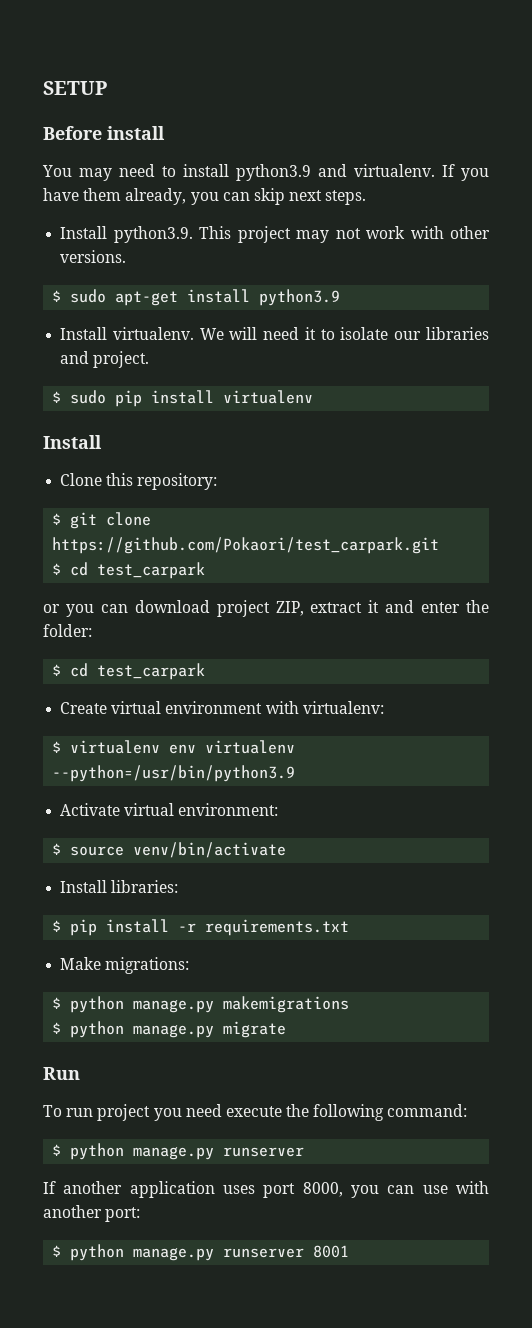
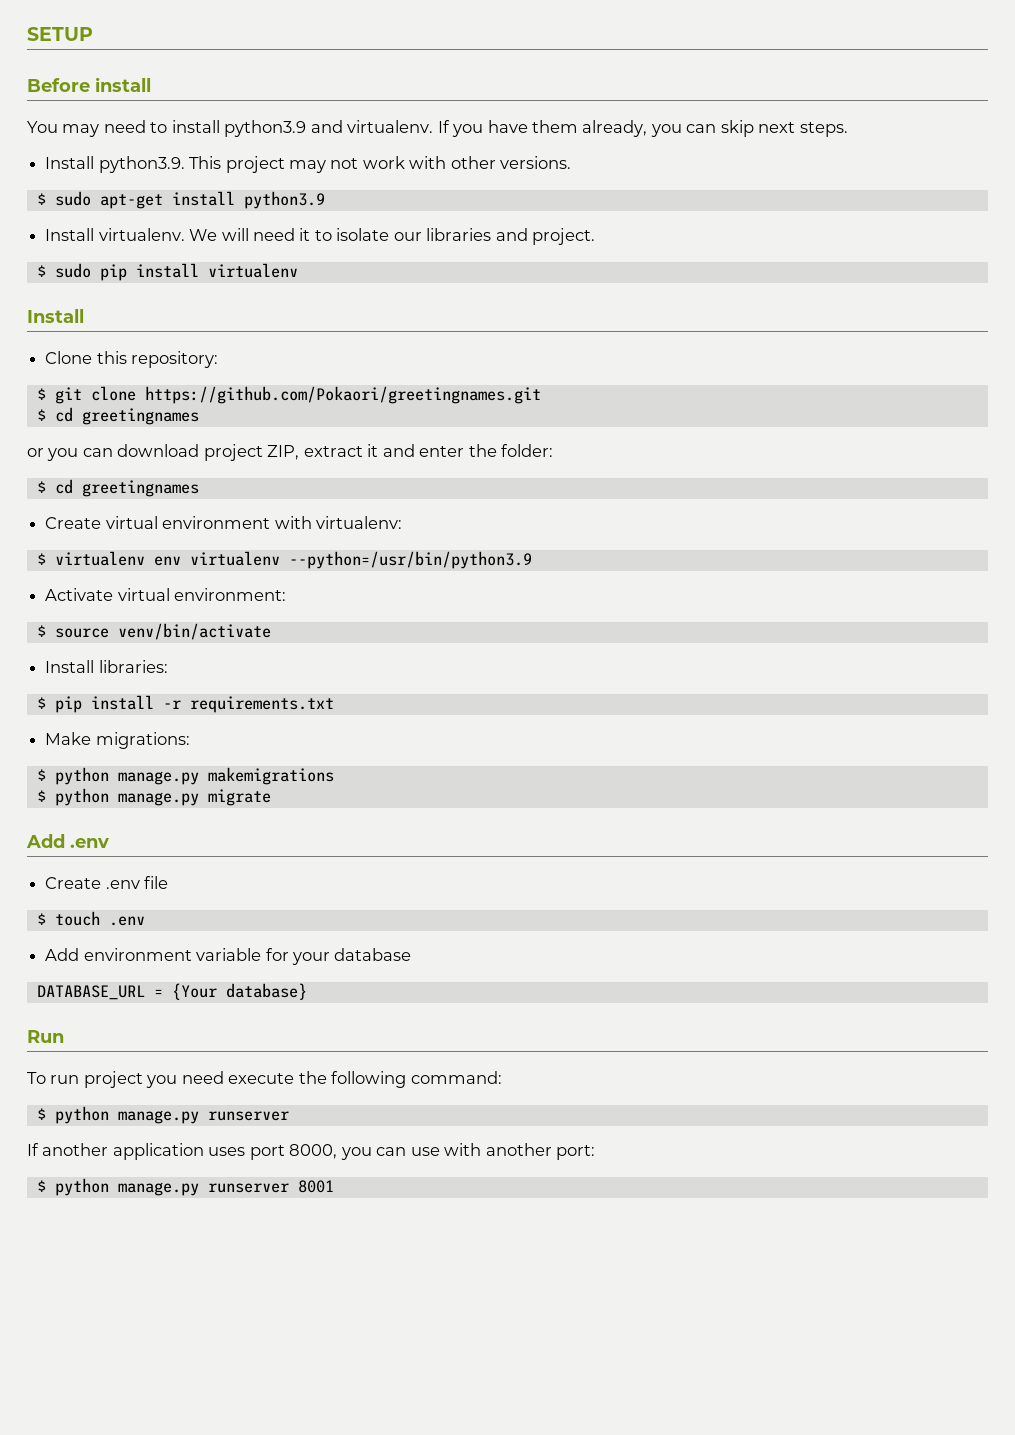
[52,537,440,554] [52,562,206,579] https://github.com/Pokaori/test_carpark.git // $ cd test_carpark -> [144,386,541,404] [36,407,199,425] https://github.com/Pokaori/greetingnames.git // $ cd greetingnames
[97,663,206,680] test_carpark -> [81,480,199,497] greetingnames
(287, 1029) none -> [26,834,109,848] [45,876,169,889] [36,911,145,926] [45,948,412,965] [36,983,307,1000] // Add .env // Create .env file // $ touch .env // Add environment variable for your database // DATABASE_URL = {Your database}

